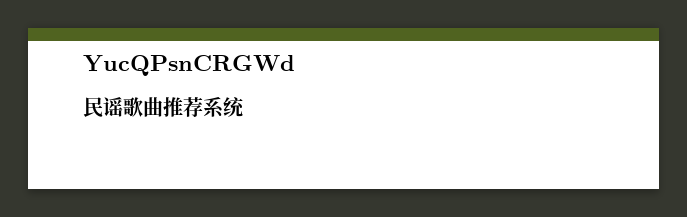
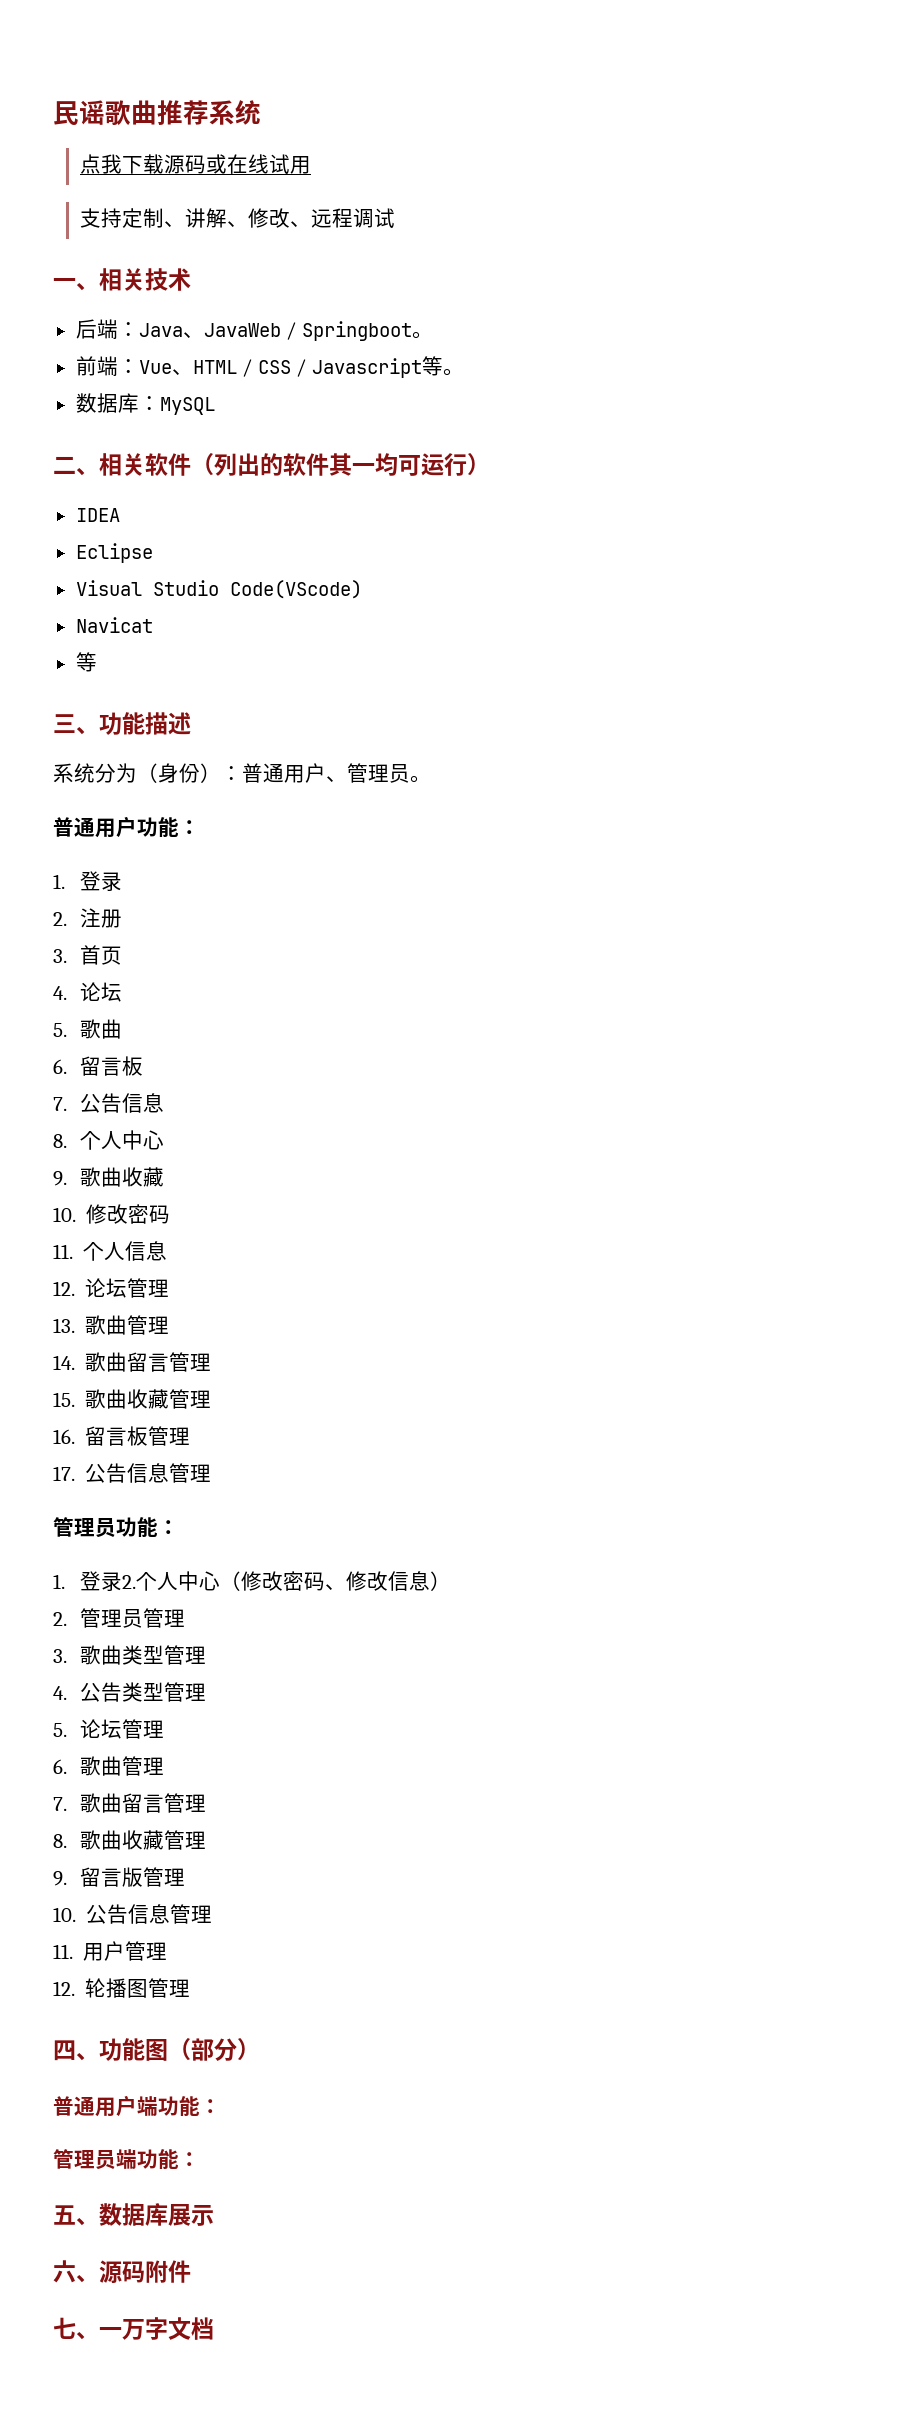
[83,55,295,76] YucQPsnCRGWd // -> (53, 113) none
(244, 107) none -> [80,154,312,174] [80,208,396,228] [53,268,191,291] [75,319,433,341] [75,356,464,378] [75,393,215,415] [53,453,490,476] [75,508,120,522] [75,543,153,563] [75,580,362,599] [75,617,153,633] [75,652,97,672] [53,712,191,735] [53,763,431,783] [53,816,200,838] [53,871,123,891] [53,908,123,928] [53,945,123,965] [53,982,123,1002] [53,1019,123,1039] [53,1056,144,1076] [53,1093,165,1113] [53,1130,165,1150] [53,1167,165,1187] [53,1204,171,1224] [53,1241,168,1261] [53,1278,170,1298] [53,1315,170,1335] [53,1352,212,1372] [53,1389,212,1409] [53,1426,191,1446] [53,1463,212,1483] [53,1517,179,1538] [53,1571,452,1591] [53,1608,186,1628] [53,1645,207,1665] [53,1682,207,1702] [53,1719,165,1739] [53,1756,165,1776] [53,1793,207,1813] [53,1830,207,1850] [53,1867,186,1887] [53,1904,213,1924] [53,1941,168,1961] [53,1978,191,1998] [53,2038,260,2061] [53,2095,221,2117] [53,2149,200,2170] [53,2203,214,2226] [53,2260,191,2284] [53,2317,214,2340] // 点我下载源码或在线试用 // 支持定制、讲解、修改、远程调试 // 一、相关技术 // 后端：Java、JavaWeb / Springboot。 // 前端：Vue、HTML / CSS / Javascript等。 // 数据库：MySQL // 二、相关软件（列出的软件其一均可运行） // IDEA // Eclipse // Visual Studio Code(VScode) // Navicat // 等 // 三、功能描述 // 系统分为（身份）：普通用户、管理员。 // 普通用户功能： // 1.登录 // 2.注册 // 3.首页 // 4.论坛 // 5.歌曲 // 6.留言板 // 7.公告信息 // 8.个人中心 // 9.歌曲收藏 // 10.修改密码 // 11.个人信息 // 12.论坛管理 // 13.歌曲管理 // 14.歌曲留言管理 // 15.歌曲收藏管理 // 16.留言板管理 // 17.公告信息管理 // 管理员功能： // 1.登录2.个人中心（修改密码、修改信息） // 2.管理员管理 // 3.歌曲类型管理 // 4.公告类型管理 // 5.论坛管理 // 6.歌曲管理 // 7.歌曲留言管理 // 8.歌曲收藏管理 // 9.留言版管理 // 10.公告信息管理 // 11.用户管理 // 12.轮播图管理 // 四、功能图（部分） // 普通用户端功能： // 管理员端功能： // 五、数据库展示 // 六、源码附件 // 七、一万字文档

